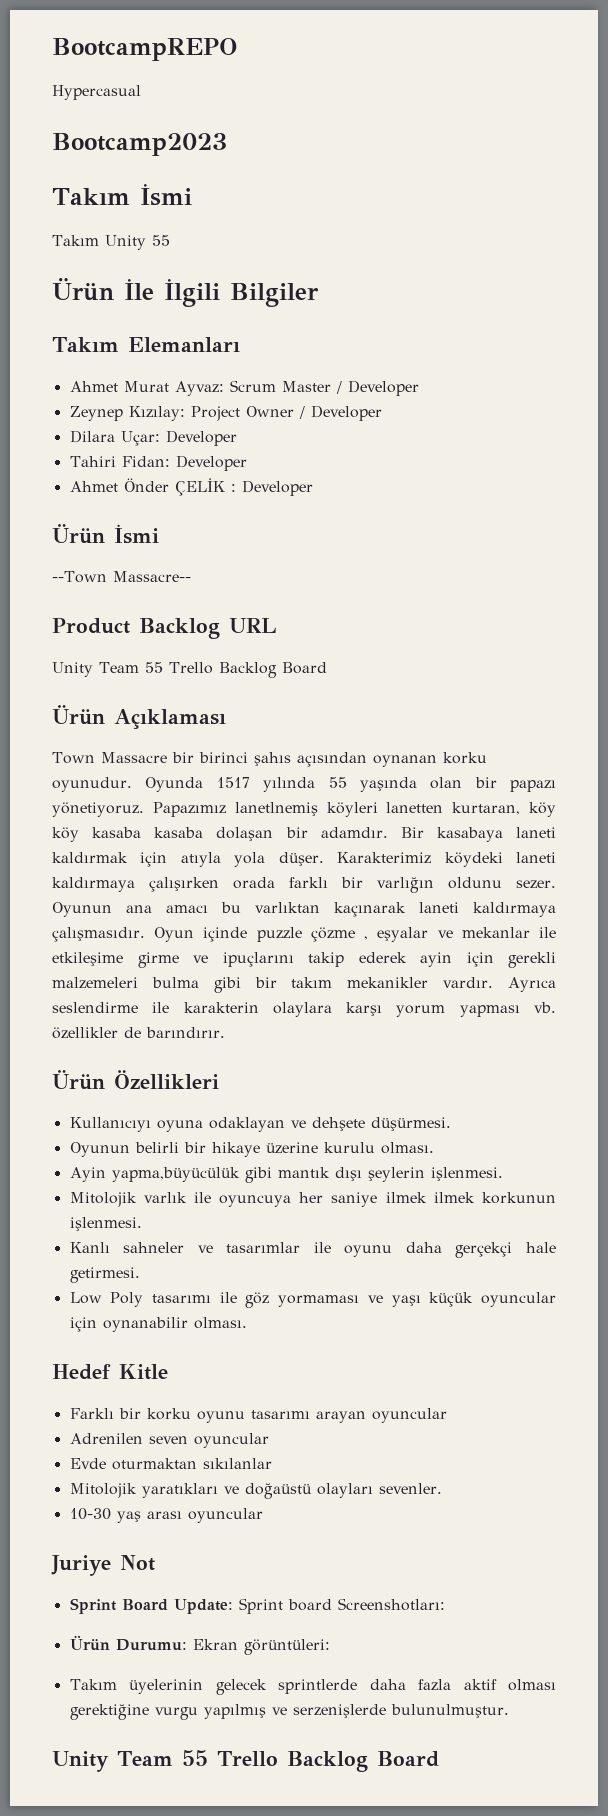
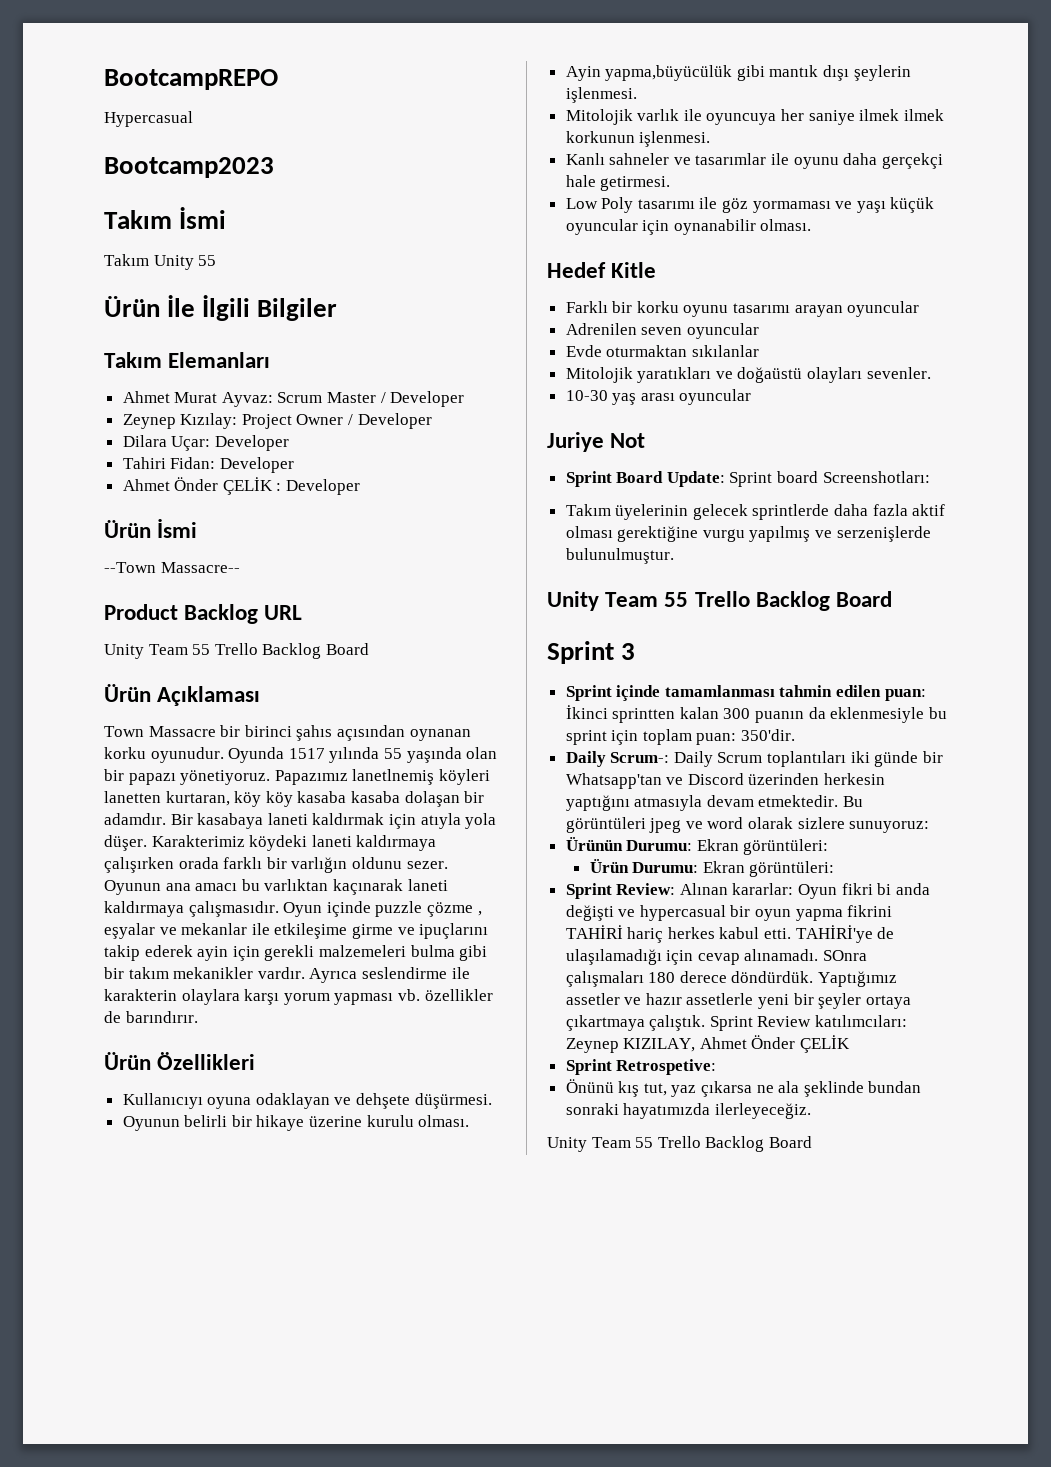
[69,1635,330,1655] // Ürün Durumu: Ekran görüntüleri: -> (930, 477) none
(439, 1759) none -> [547,641,636,664] [565,685,926,701] [565,705,947,723] [565,729,796,745] [565,751,943,767] [565,773,886,789] [565,795,864,811] [565,817,930,833] [565,837,829,855] [589,859,835,877] [565,883,930,899] [565,905,893,921] [565,925,895,943] [565,949,868,965] [565,971,898,987] [565,993,911,1009] [565,1015,908,1031] [565,1035,851,1053] [565,1059,717,1075] [565,1079,922,1097] [565,1103,811,1119] [547,1136,812,1152] // Sprint 3 // Sprint içinde tamamlanması tahmin edilen puan: İkinci sprintten kalan 300 puanın da eklenmesiyle bu sprint için toplam puan: 350'dir. // Daily Scrum-: Daily Scrum toplantıları iki günde bir Whatsapp'tan ve Discord üzerinden herkesin yaptığını atmasıyla devam etmektedir. Bu görüntüleri jpeg ve word olarak sizlere sunuyoruz: // Ürünün Durumu: Ekran görüntüleri: // Ürün Durumu: Ekran görüntüleri: // Sprint Review: Alınan kararlar: Oyun fikri bi anda değişti ve hypercasual bir oyun yapma fikrini TAHİRİ hariç herkes kabul etti. TAHİRİ'ye de ulaşılamadığı için cevap alınamadı. SOnra çalışmaları 180 derece döndürdük. Yaptığımız assetler ve hazır assetlerle yeni bir şeyler ortaya çıkartmaya çalıştık. Sprint Review katılımcıları: Zeynep KIZILAY, Ahmet Önder ÇELİK // Sprint Retrospetive: // Önünü kış tut, yaz çıkarsa ne ala şeklinde bundan sonraki hayatımızda ilerleyeceğiz. // Unity Team 55 Trello Backlog Board

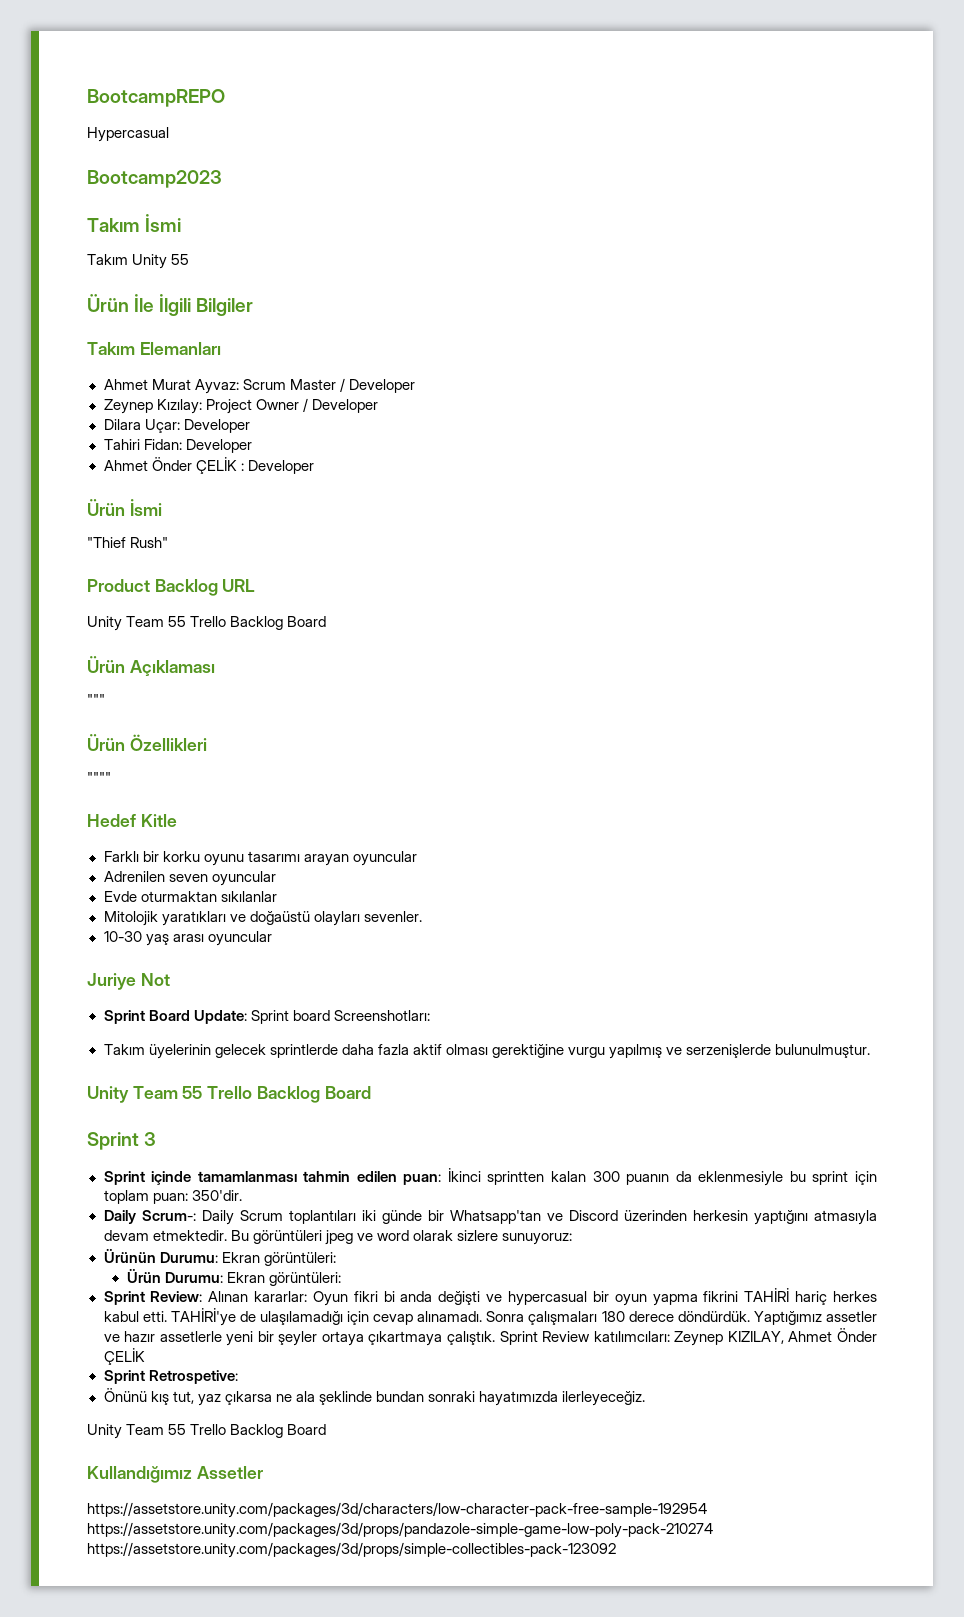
[104,562,240,573] --Town Massacre-- -> [87,537,169,548] "Thief Rush"
[104,725,471,741] [104,747,498,763] [104,769,490,785] [104,791,485,807] [104,813,497,829] [104,835,437,851] [104,857,448,873] [104,879,448,895] [104,901,482,917] [104,923,489,939] [104,945,488,961] [104,967,470,983] [104,989,493,1005] [104,1011,198,1023] [104,1052,256,1070] [122,1093,492,1109] [122,1115,470,1131] [565,65,911,81] [565,87,637,103] [565,109,944,125] [565,131,711,147] [565,153,943,169] [565,175,671,191] [565,197,935,213] [565,219,812,235] Town Massacre bir birinci şahıs açısından oynanan korku oyunudur. Oyunda 1517 yılında 55 yaşında olan bir papazı yönetiyoruz. Papazımız lanetlnemiş köyleri lanetten kurtaran, köy köy kasaba kasaba dolaşan bir adamdır. Bir kasabaya laneti kaldırmak için atıyla yola düşer. Karakterimiz köydeki laneti kaldırmaya çalışırken orada farklı bir varlığın oldunu sezer. Oyunun ana amacı bu varlıktan kaçınarak laneti kaldırmaya çalışmasıdır. Oyun içinde puzzle çözme , eşyalar ve mekanlar ile etkileşime girme ve ipuçlarını takip ederek ayin için gerekli malzemeleri bulma gibi bir takım mekanikler vardır. Ayrıca seslendirme ile karakterin olaylara karşı yorum yapması vb. özellikler de barındırır. // Ürün Özellikleri // Kullanıcıyı oyuna odaklayan ve dehşete düşürmesi. // Oyunun belirli bir hikaye üzerine kurulu olması. // Ayin yapma,büyücülük gibi mantık dışı şeylerin işlenmesi. // Mitolojik varlık ile oyuncuya her saniye ilmek ilmek korkunun işlenmesi. // Kanlı sahneler ve tasarımlar ile oyunu daha gerçekçi hale getirmesi. // Low Poly tasarımı ile göz yormaması ve yaşı küçük oyuncular için oynanabilir olması. -> [87,694,105,705] [87,734,207,751] [87,772,111,783] """ // Ürün Özellikleri // """"
[823,950,868,961] SOnra -> [486,1311,525,1322] Sonra
(812, 1142) none -> [87,1466,263,1483] [87,1502,707,1518] [87,1522,713,1538] [87,1542,616,1558] // Kullandığımız Assetler // https://assetstore.unity.com/packages/3d/characters/low-character-pack-free-sample-192954 https://assetstore.unity.com/packages/3d/props/pandazole-simple-game-low-poly-pack-210274 https://assetstore.unity.com/packages/3d/props/simple-collectibles-pack-123092

